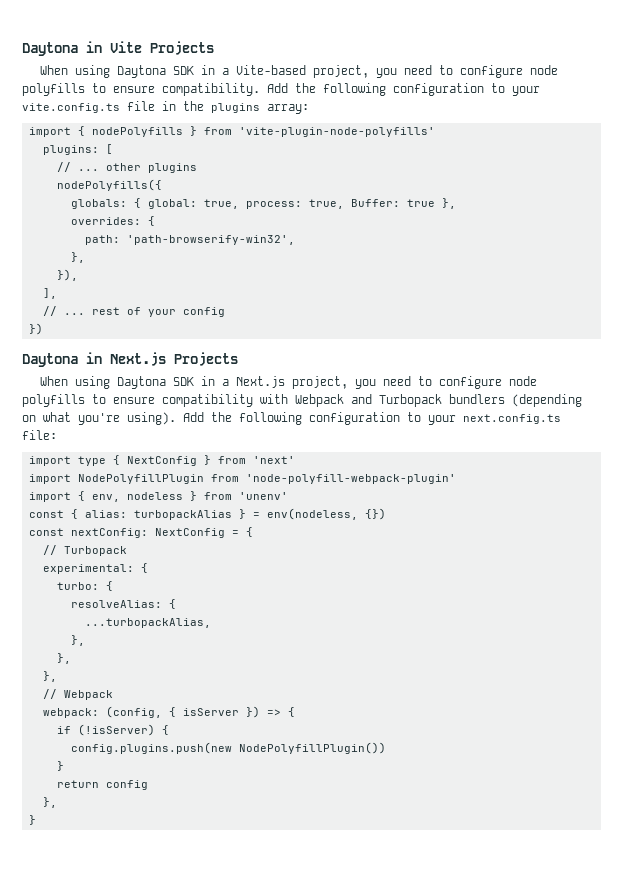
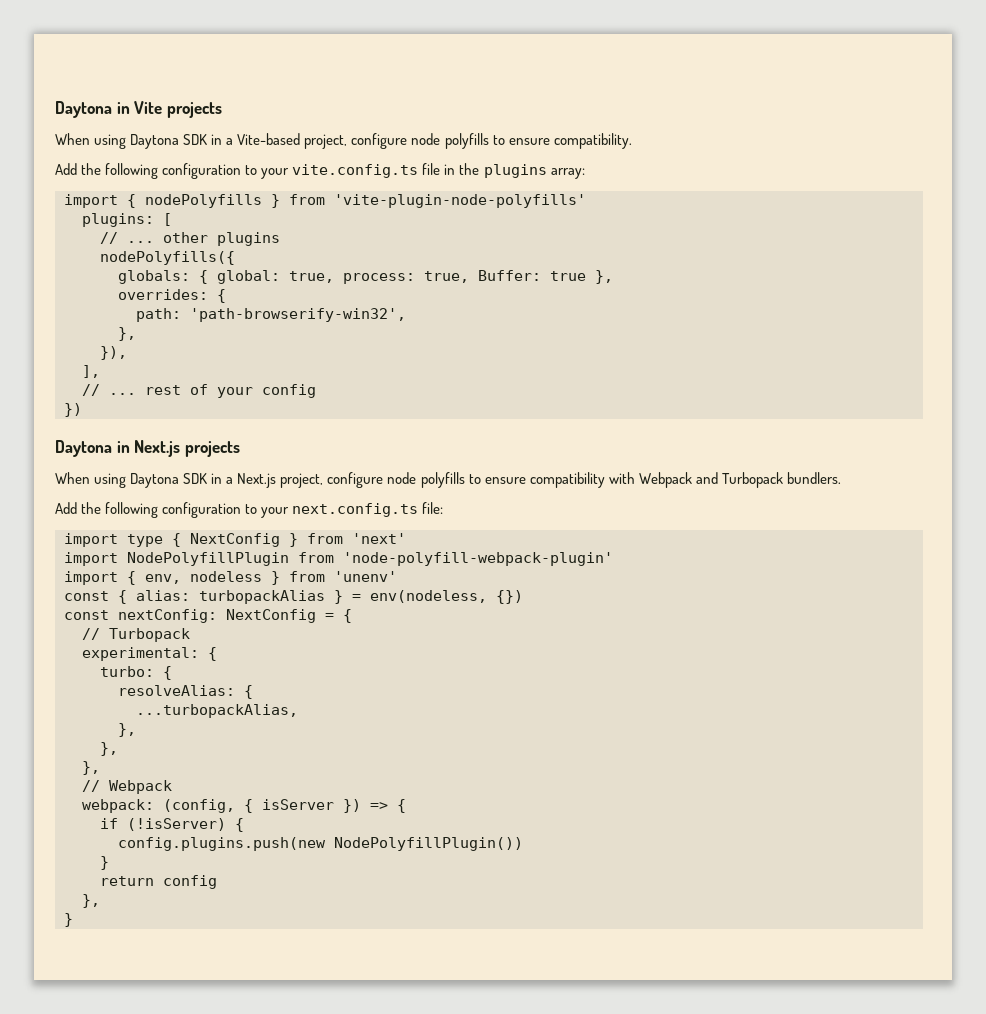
[150,41,214,55] Projects -> [166,102,222,118] projects
[376,65,454,78] you need to -> (348, 141) none
(260, 89) none -> (632, 141) //
[174,352,238,366] Projects -> [184,441,240,457] projects
[355,376,433,389] you need to -> (324, 480) none
[449,394,582,407] [22,412,176,425] bundlers (depending on what you're using). -> [786,472,841,484] bundlers. //

